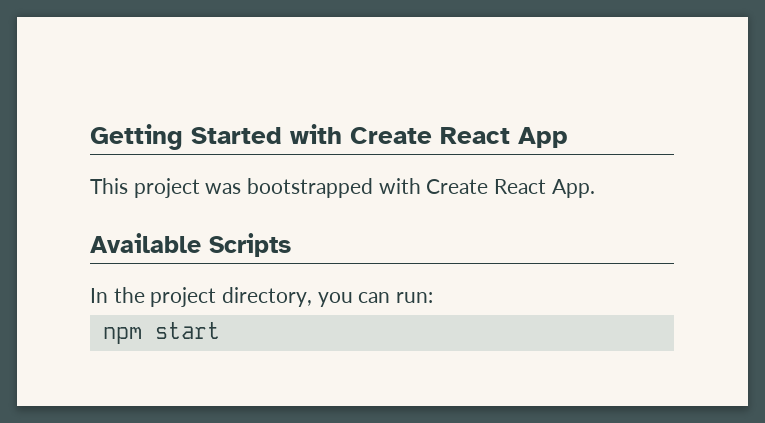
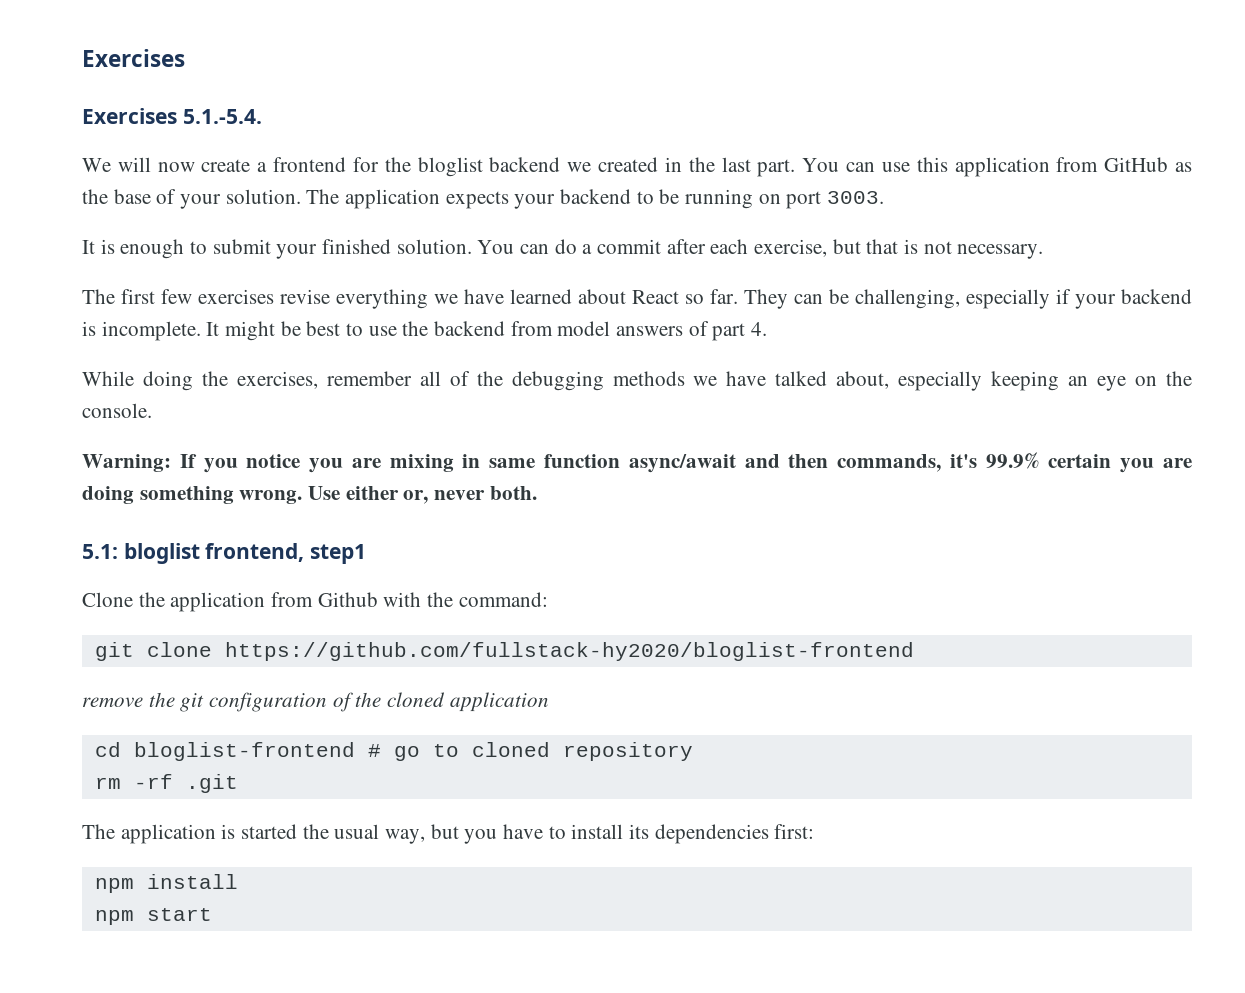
[90,124,568,150] [90,178,595,198] [90,233,291,257] [90,287,434,307] Getting Started with Create React App // This project was bootstrapped with Create React App. // Available Scripts // In the project directory, you can run: -> [82,49,185,67] [82,108,262,124] [82,157,1193,177] [82,189,885,209] [82,239,1044,259] [82,289,1192,309] [82,321,768,341] [82,371,1192,391] [82,403,152,418] [82,452,1193,473] [82,486,537,504] [82,543,367,564] [82,592,548,612] [94,642,914,661] [82,692,549,712] [94,742,693,761] [94,774,238,793] [82,824,815,844] [94,874,238,893] Exercises // Exercises 5.1.-5.4. // We will now create a frontend for the bloglist backend we created in the last part. You can use this application from GitHub as the base of your solution. The application expects your backend to be running on port 3003. // It is enough to submit your finished solution. You can do a commit after each exercise, but that is not necessary. // The first few exercises revise everything we have learned about React so far. They can be challenging, especially if your backend is incomplete. It might be best to use the backend from model answers of part 4. // While doing the exercises, remember all of the debugging methods we have talked about, especially keeping an eye on the console. // Warning: If you notice you are mixing in same function async/await and then commands, it's 99.9% certain you are doing something wrong. Use either or, never both. // 5.1: bloglist frontend, step1 // Clone the application from Github with the command: // git clone https://github.com/fullstack-hy2020/bloglist-frontend // remove the git configuration of the cloned application // cd bloglist-frontend # go to cloned repository // rm -rf .git // The application is started the usual way, but you have to install its dependencies first: // npm install

